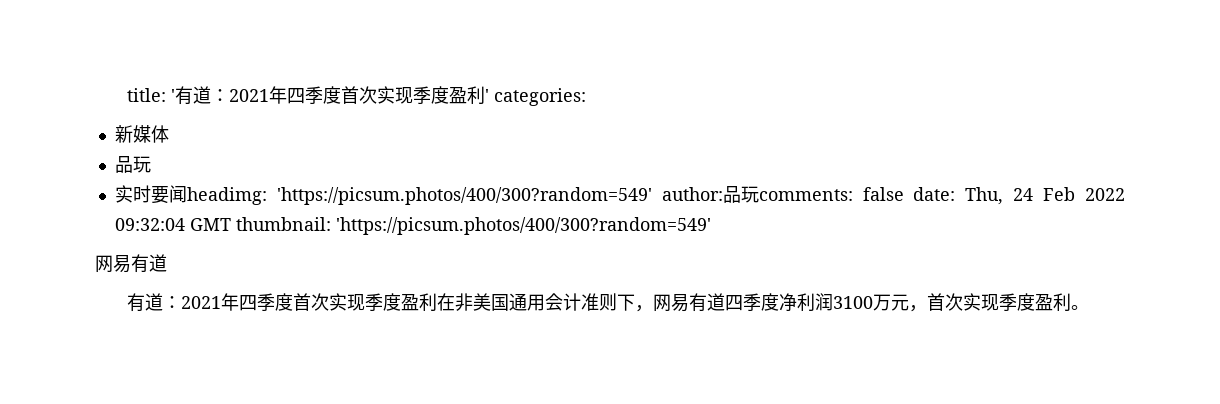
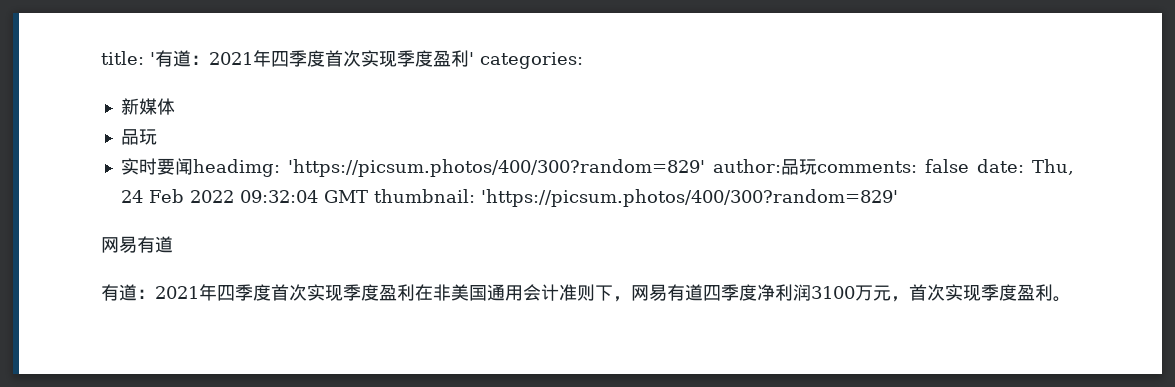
[276,187,652,205] 'https://picsum.photos/400/300?random=549' -> [287,159,705,177] 'https://picsum.photos/400/300?random=829'
[335,217,711,235] 'https://picsum.photos/400/300?random=549' -> [480,189,898,207] 'https://picsum.photos/400/300?random=829'

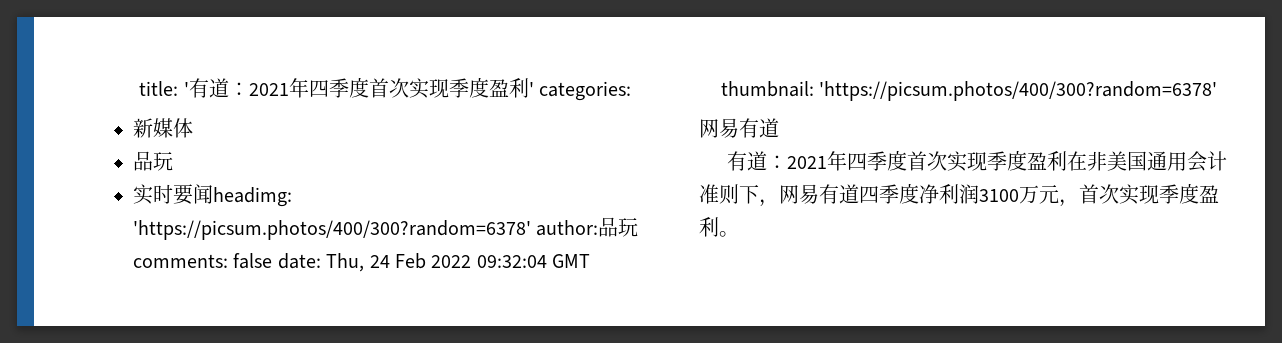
[287,159,705,177] 'https://picsum.photos/400/300?random=829' -> [133,220,531,240] 'https://picsum.photos/400/300?random=6378'
[480,189,898,207] 'https://picsum.photos/400/300?random=829' -> [819,81,1218,101] 'https://picsum.photos/400/300?random=6378'

